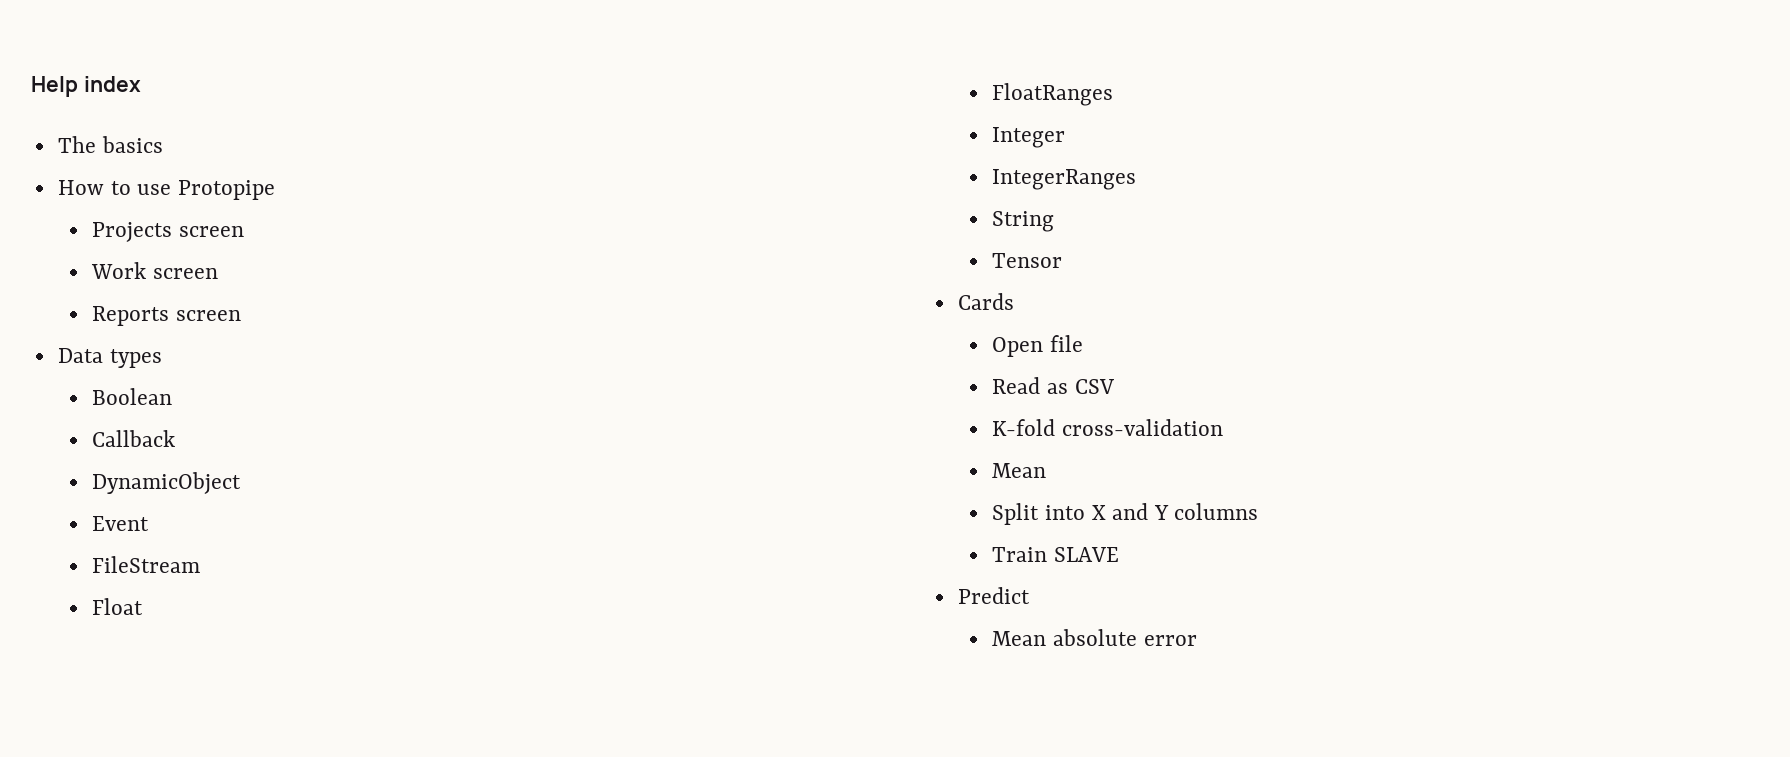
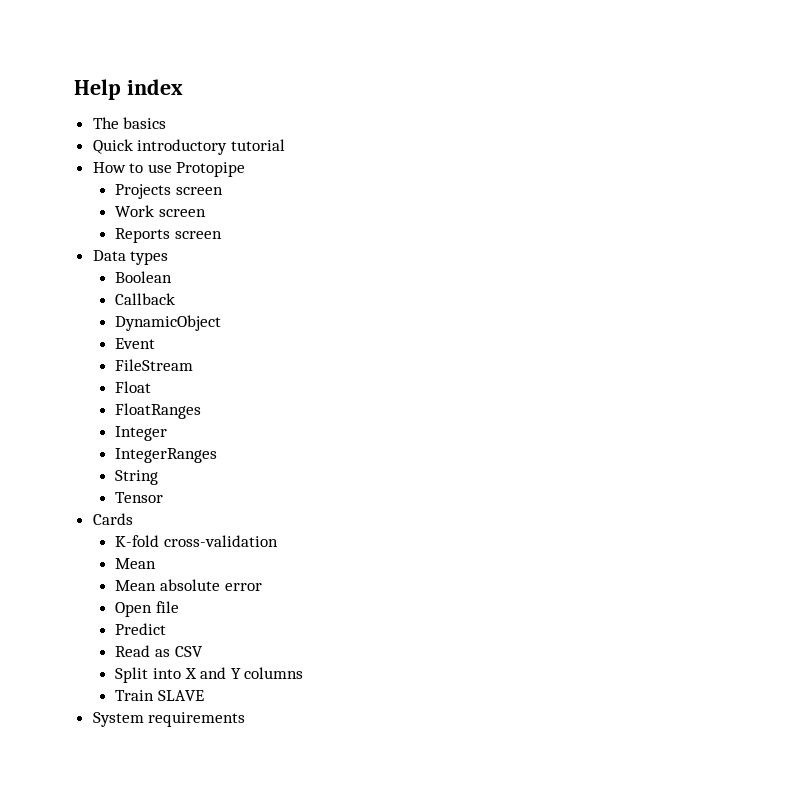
(163, 144) none -> [92,139,285,155] // Quick introductory tutorial
(1014, 301) none -> [115,535,279,547] [115,558,157,569] [115,579,262,591] // K-fold cross-validation // Mean // Mean absolute error
(1083, 343) none -> [115,623,167,635] // Predict
[992,419,1223,436] [992,463,1047,478] // K-fold cross-validation // Mean -> (203, 651) none
[957,587,1030,604] [992,629,1197,646] Predict // Mean absolute error -> [92,712,246,727] System requirements

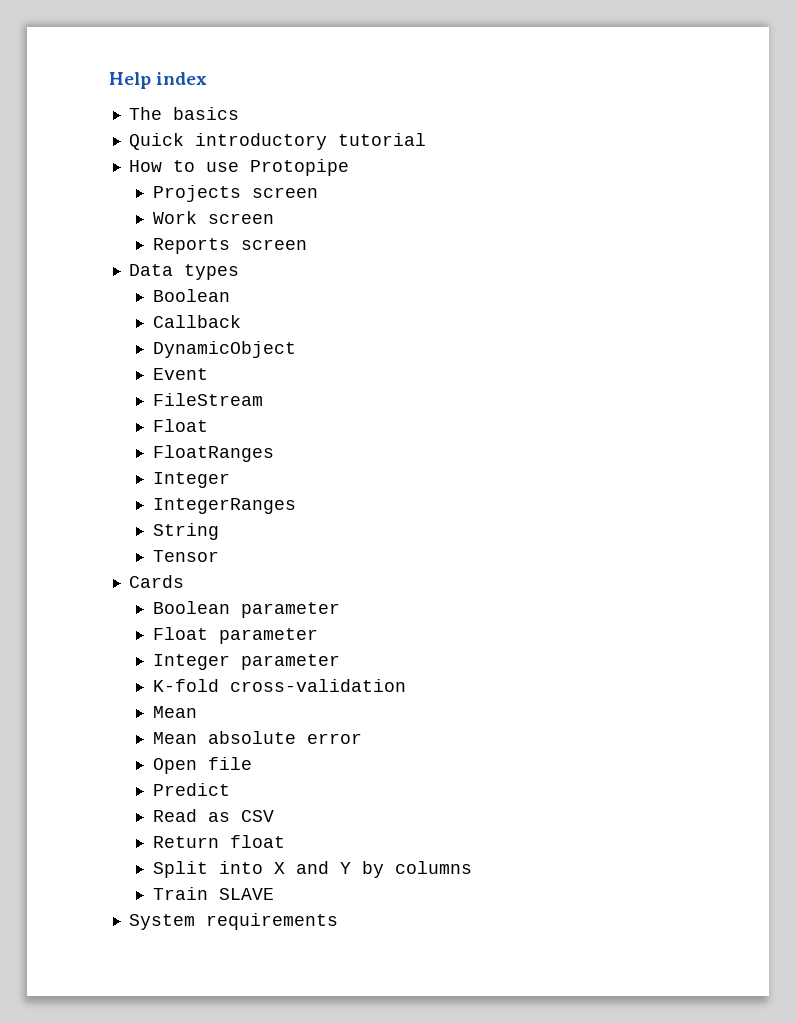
(133, 519) none -> [152,601,340,618] [152,627,318,644] [152,654,340,670] // Boolean parameter // Float parameter // Integer parameter
(203, 651) none -> [152,835,285,848] // Return float
(241, 673) none -> [361,861,384,878] by

